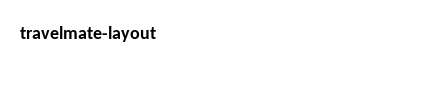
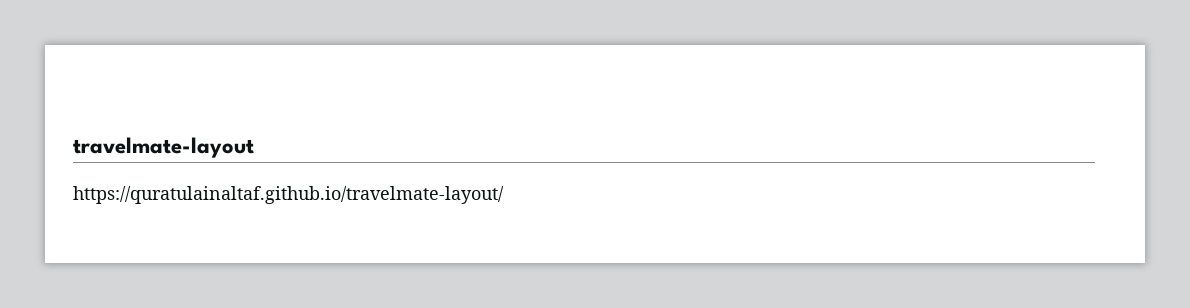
(156, 34) none -> [73,186,504,204] // https://quratulainaltaf.github.io/travelmate-layout/

